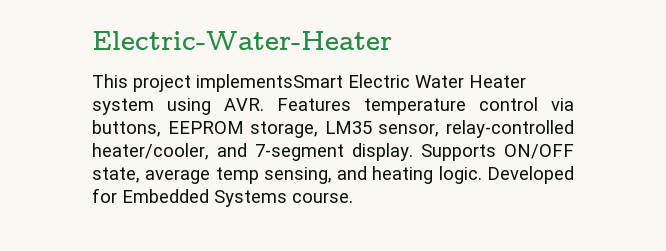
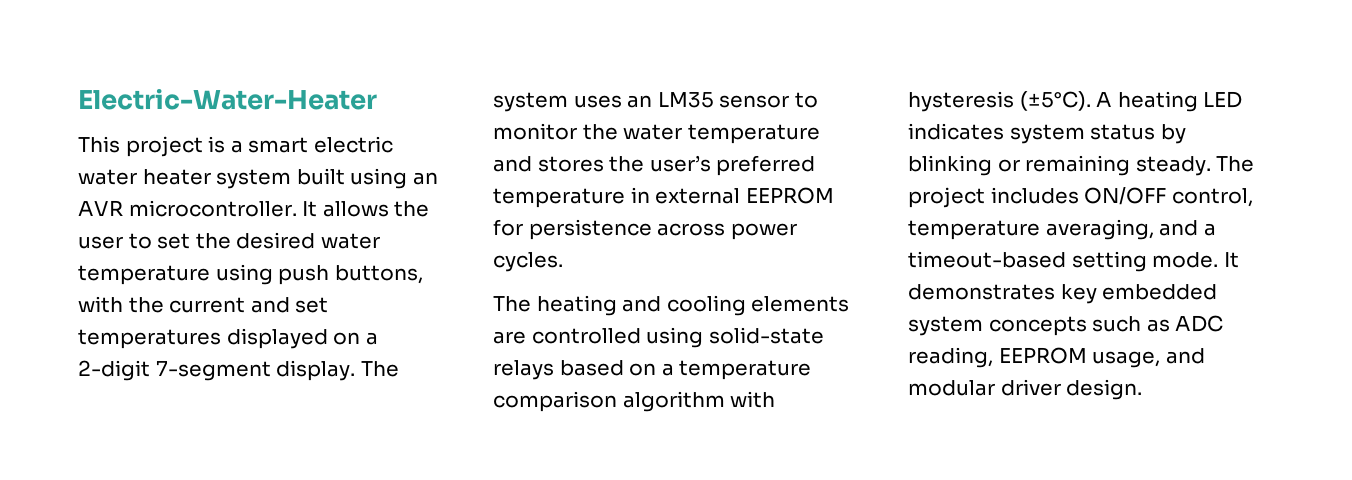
[196,74,526,92] [92,97,574,115] [92,120,574,138] [92,143,574,161] [92,166,574,184] [92,188,353,207] implementsSmart Electric Water Heater system using AVR. Features temperature control via buttons, EEPROM storage, LM35 sensor, relay-controlled heater/cooler, and 7-segment display. Supports ON/OFF state, average temp sensing, and heating logic. Developed for Embedded Systems course. -> [208,136,393,153] [78,168,438,189] [78,200,430,217] [78,232,380,249] [78,264,423,285] [78,296,329,313] [78,328,378,349] [78,360,399,381] [493,92,818,112] [493,123,820,144] [493,155,816,176] [493,187,834,208] [493,219,797,240] [493,252,563,272] [493,295,850,316] [493,327,824,348] [493,360,812,380] [493,391,776,412] [908,91,1243,112] [908,123,1186,144] [908,155,1255,176] [908,187,1253,208] [908,219,1216,240] [908,251,1239,272] [908,284,1218,304] [908,315,1224,336] [908,347,1205,368] [908,379,1143,400] is a smart electric water heater system built using an AVR microcontroller. It allows the user to set the desired water temperature using push buttons, with the current and set temperatures displayed on a 2-digit 7-segment display. The system uses an LM35 sensor to monitor the water temperature and stores the user’s preferred temperature in external EEPROM for persistence across power cycles. // The heating and cooling elements are controlled using solid-state relays based on a temperature comparison algorithm with hysteresis (±5°C). A heating LED indicates system status by blinking or remaining steady. The project includes ON/OFF control, temperature averaging, and a timeout-based setting mode. It demonstrates key embedded system concepts such as ADC reading, EEPROM usage, and modular driver design.

